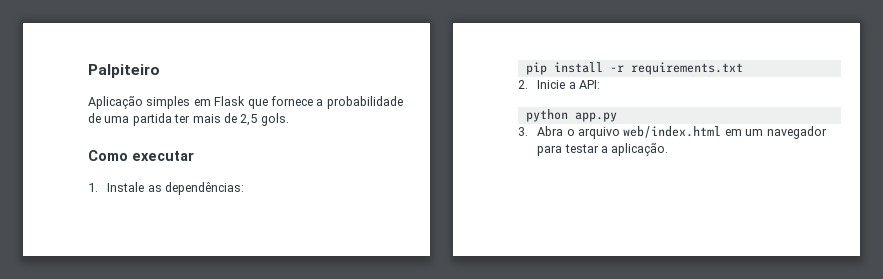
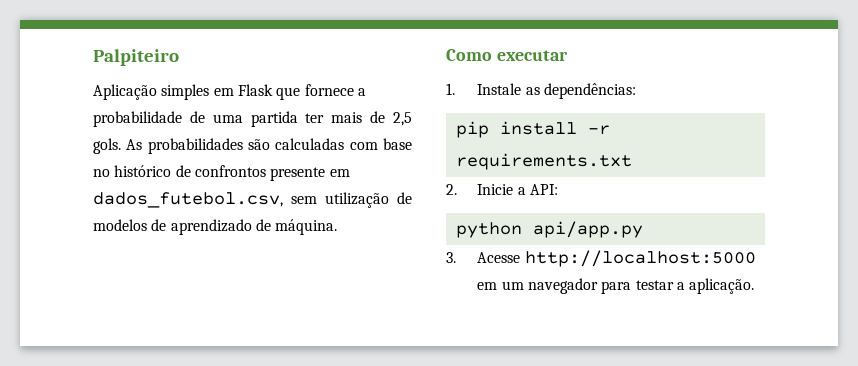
(289, 119) none -> [126,138,412,154] [93,165,350,181] [93,192,412,208] [93,219,338,235] As probabilidades são calculadas com base no histórico de confrontos presente em dados_futebol.csv, sem utilização de modelos de aprendizado de máquina.
[574,112,617,122] app.py -> [532,221,643,238] api/app.py
[537,126,722,139] Abra o arquivo web/index.html -> [477,250,756,267] Acesse http://localhost:5000

